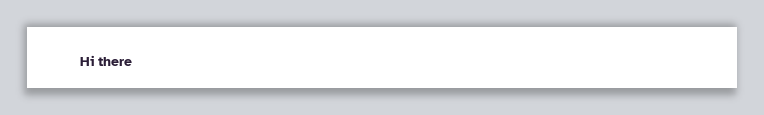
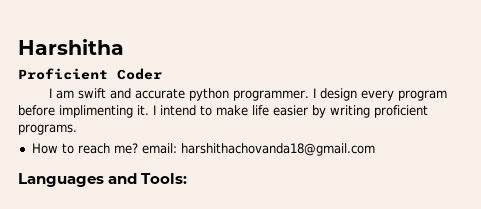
[80,55,132,66] Hi there -> [18,39,124,55] [18,68,162,80] [48,88,447,101] [18,105,428,118] [18,124,77,135] [31,143,375,156] [18,173,188,187] Harshitha // Proficient Coder // I am swift and accurate python programmer. I design every program before implimenting it. I intend to make life easier by writing proficient programs. // How to reach me? email: harshithachovanda18@gmail.com // Languages and Tools:

